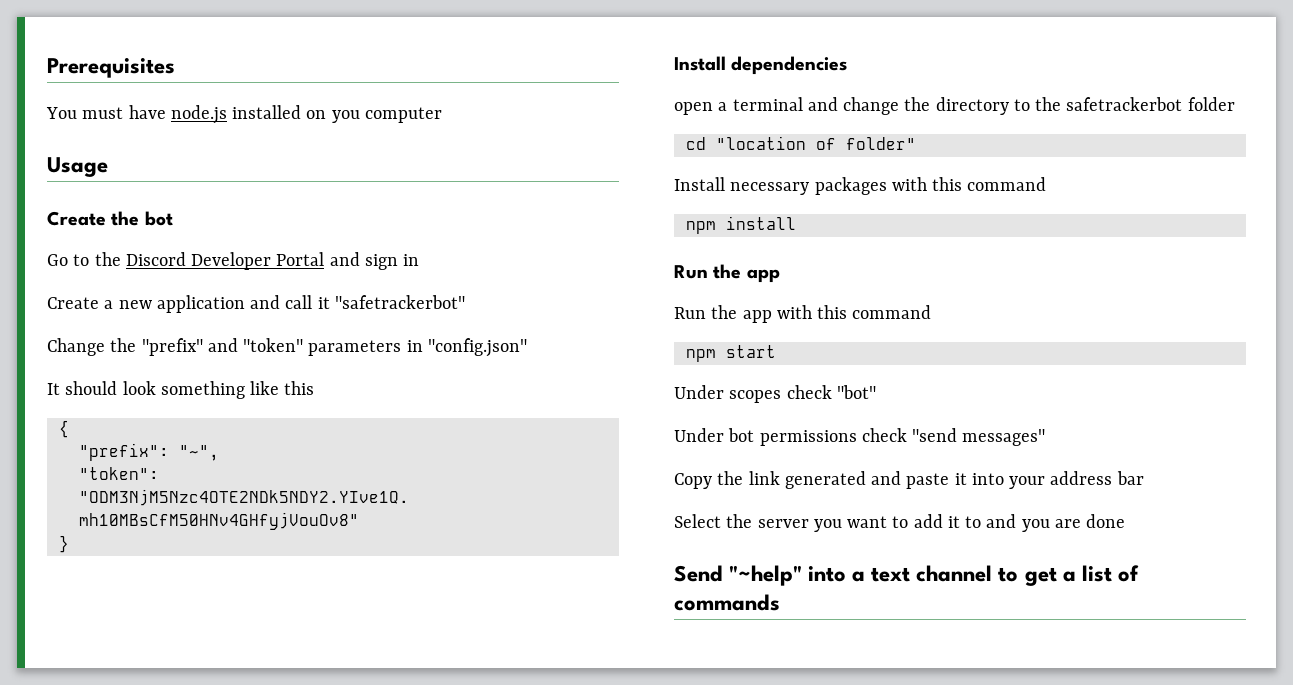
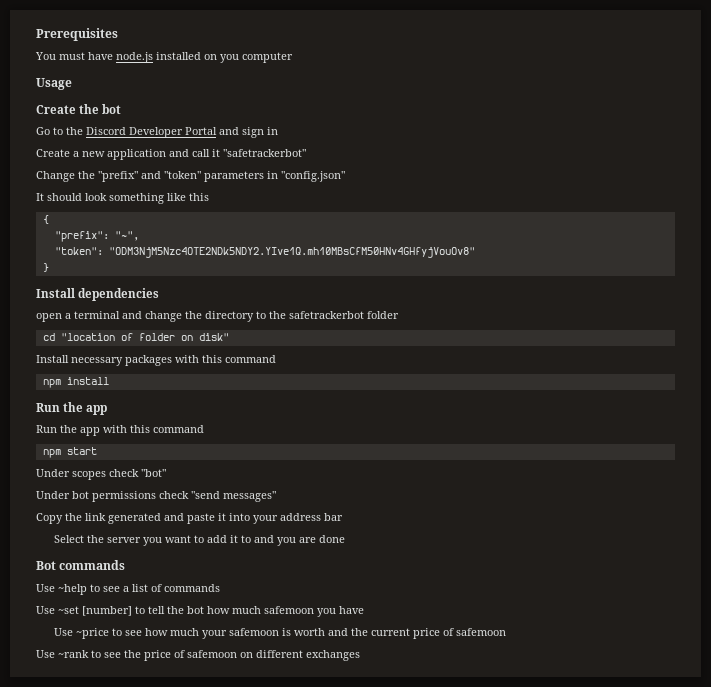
[845,137,916,150] folder" -> [138,333,229,341] folder on disk"
[674,565,1139,586] [674,594,780,611] Send "~help" into a text channel to get a list of commands -> [36,560,126,570] [36,584,220,595] [36,606,364,617] [53,628,506,639] [36,650,360,661] Bot commands // Use ~help to see a list of commands // Use ~set [number] to tell the bot how much safemoon you have // Use ~price to see how much your safemoon is worth and the current price of safemoon // Use ~rank to see the price of safemoon on different exchanges

